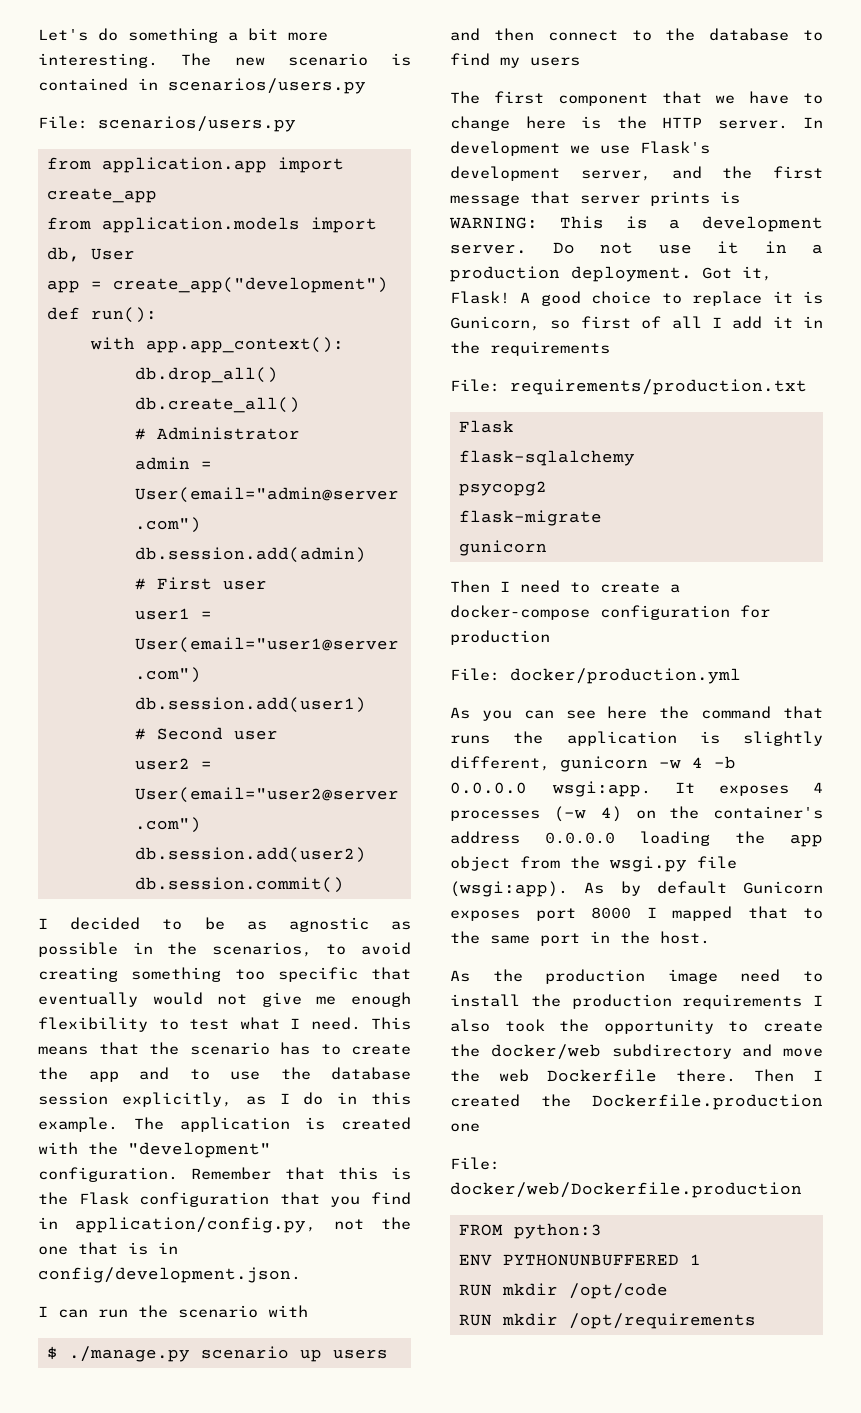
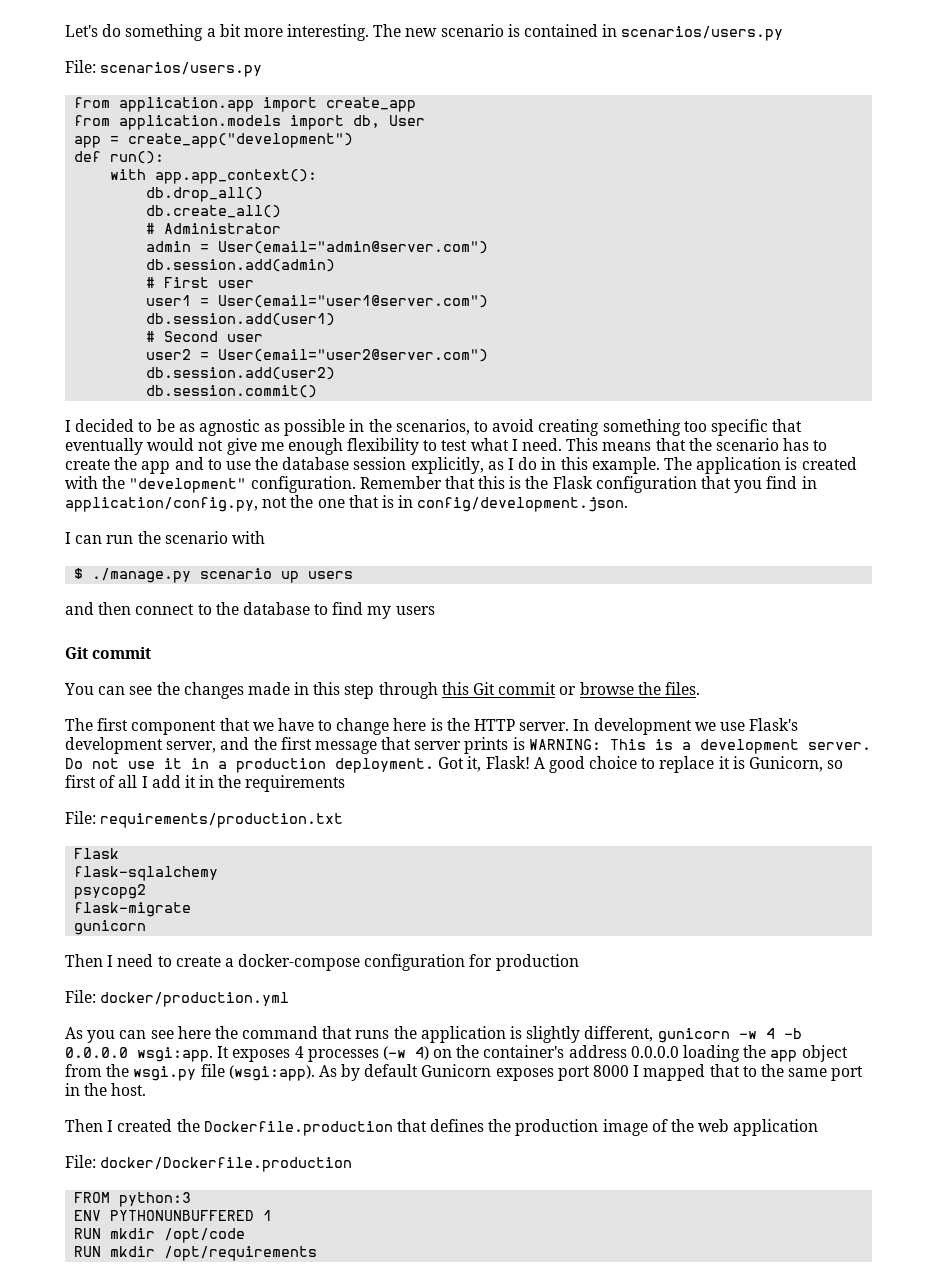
(580, 61) none -> [65,647,152,659] [64,682,700,699] // Git commit // You can see the changes made in this step through this Git commit or browse the files.
[450,969,823,984] [450,994,823,1009] [450,1019,823,1034] [450,1044,823,1060] [450,1069,736,1082] As the production image need to install the production requirements I also took the opportunity to create the docker/web subdirectory and move the web Dockerfile there. -> (147, 1089) none
[450,1123,480,1132] [450,1157,500,1170] [450,1182,802,1198] one // File: docker/web/Dockerfile.production -> [396,1119,819,1136] [65,1155,353,1172] that defines the production image of the web application // File: docker/Dockerfile.production

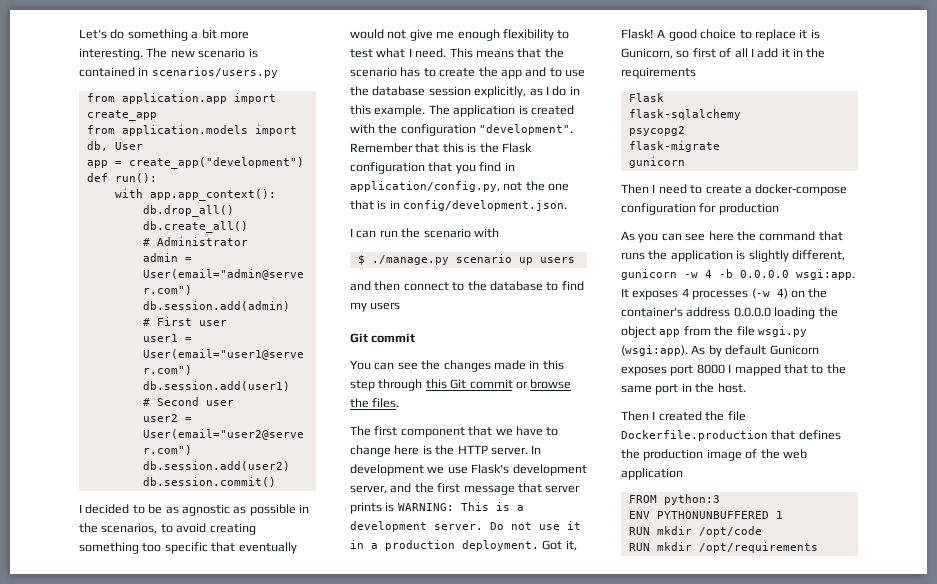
[65,60,263,77] // File: scenarios/users.py -> (278, 72) none
[129,476,356,493] "development" configuration. -> [400,124,574,136] configuration "development".
[65,811,344,828] // File: requirements/production.txt -> (696, 73) none
[65,990,290,1007] // File: docker/production.yml -> (779, 209) none
[770,1045,848,1062] [65,1064,225,1081] app object from the wsgi.py file -> [621,326,807,338] object app from the file wsgi.py
(200, 1125) none -> [727,411,746,421] file
[65,1155,353,1172] // File: docker/Dockerfile.production -> (683, 474) none

